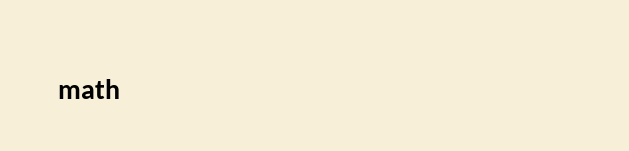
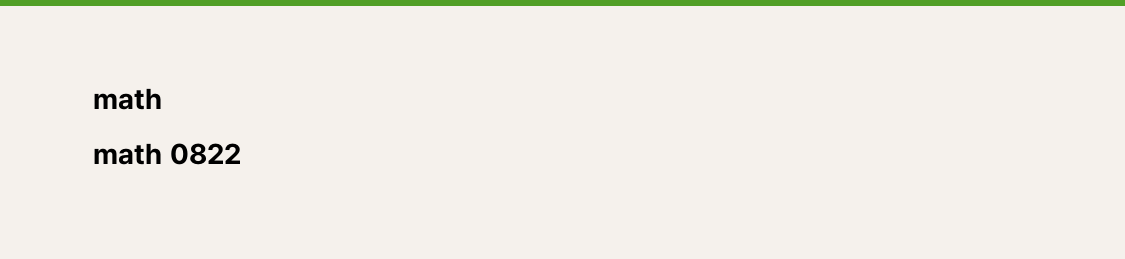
[58,79,120,99] math -> [93,88,162,110] [93,143,241,165] math // math 0822

